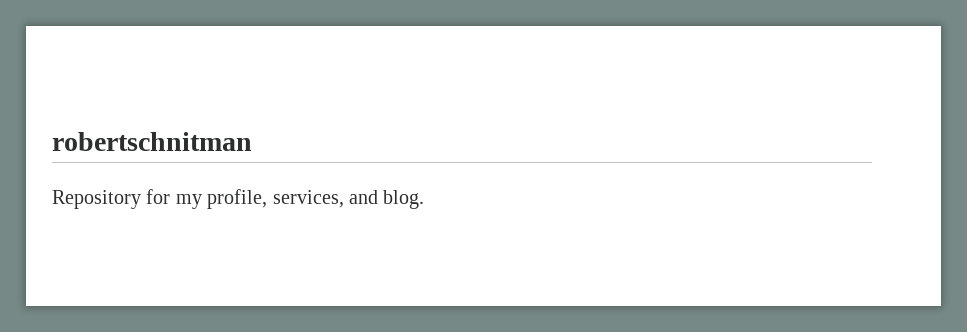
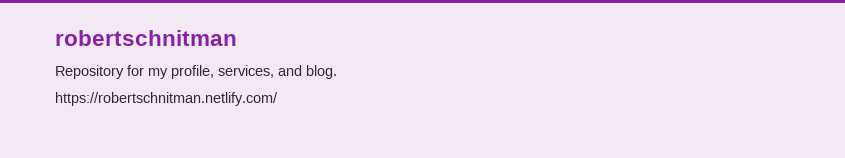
(425, 199) none -> [55,92,278,106] // https://robertschnitman.netlify.com/

